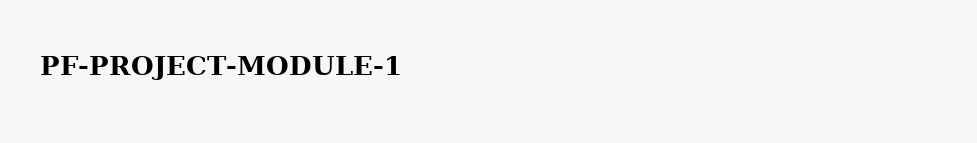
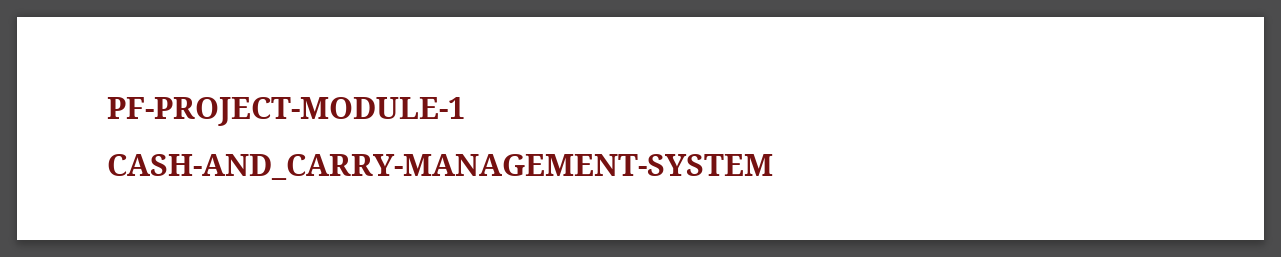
(402, 68) none -> [107,154,773,180] // CASH-AND_CARRY-MANAGEMENT-SYSTEM

